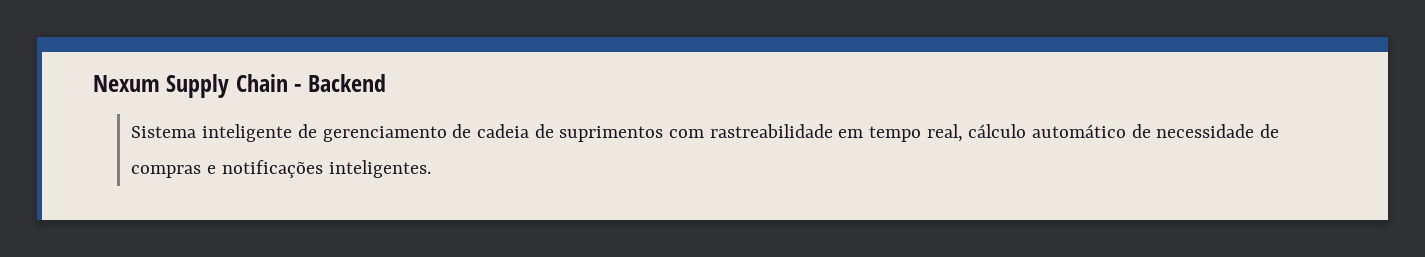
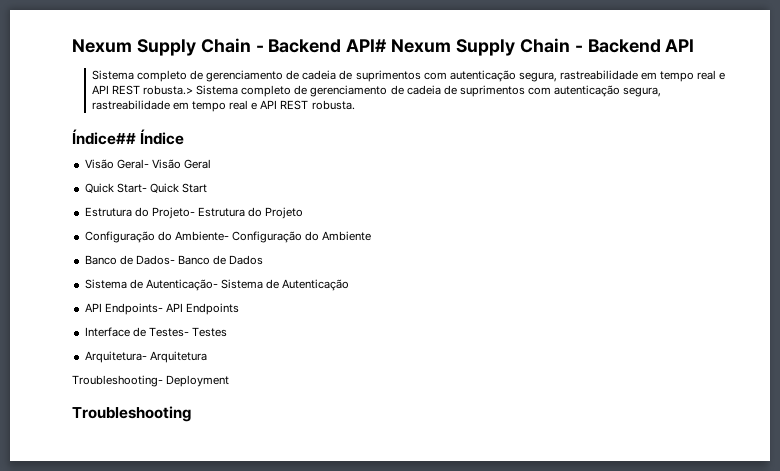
[93,74,387,98] [131,124,1279,142] [131,160,431,178] Nexum Supply Chain - Backend // Sistema inteligente de gerenciamento de cadeia de suprimentos com rastreabilidade em tempo real, cálculo automático de necessidade de compras e notificações inteligentes. -> [72,38,695,56] [91,70,726,82] [91,85,662,97] [91,100,355,112] [72,129,185,145] [84,159,211,169] [84,183,207,193] [84,207,304,219] [84,231,372,243] [84,255,264,265] [84,279,350,291] [84,303,239,315] [84,327,227,337] [84,351,207,363] [72,375,230,387] [72,406,191,422] Nexum Supply Chain - Backend API# Nexum Supply Chain - Backend API // Sistema completo de gerenciamento de cadeia de suprimentos com autenticação segura, rastreabilidade em tempo real e API REST robusta.> Sistema completo de gerenciamento de cadeia de suprimentos com autenticação segura, rastreabilidade em tempo real e API REST robusta. // Índice## Índice // Visão Geral- Visão Geral // Quick Start- Quick Start // Estrutura do Projeto- Estrutura do Projeto // Configuração do Ambiente- Configuração do Ambiente // Banco de Dados- Banco de Dados // Sistema de Autenticação- Sistema de Autenticação // API Endpoints- API Endpoints // Interface de Testes- Testes // Arquitetura- Arquitetura // Troubleshooting- Deployment // Troubleshooting

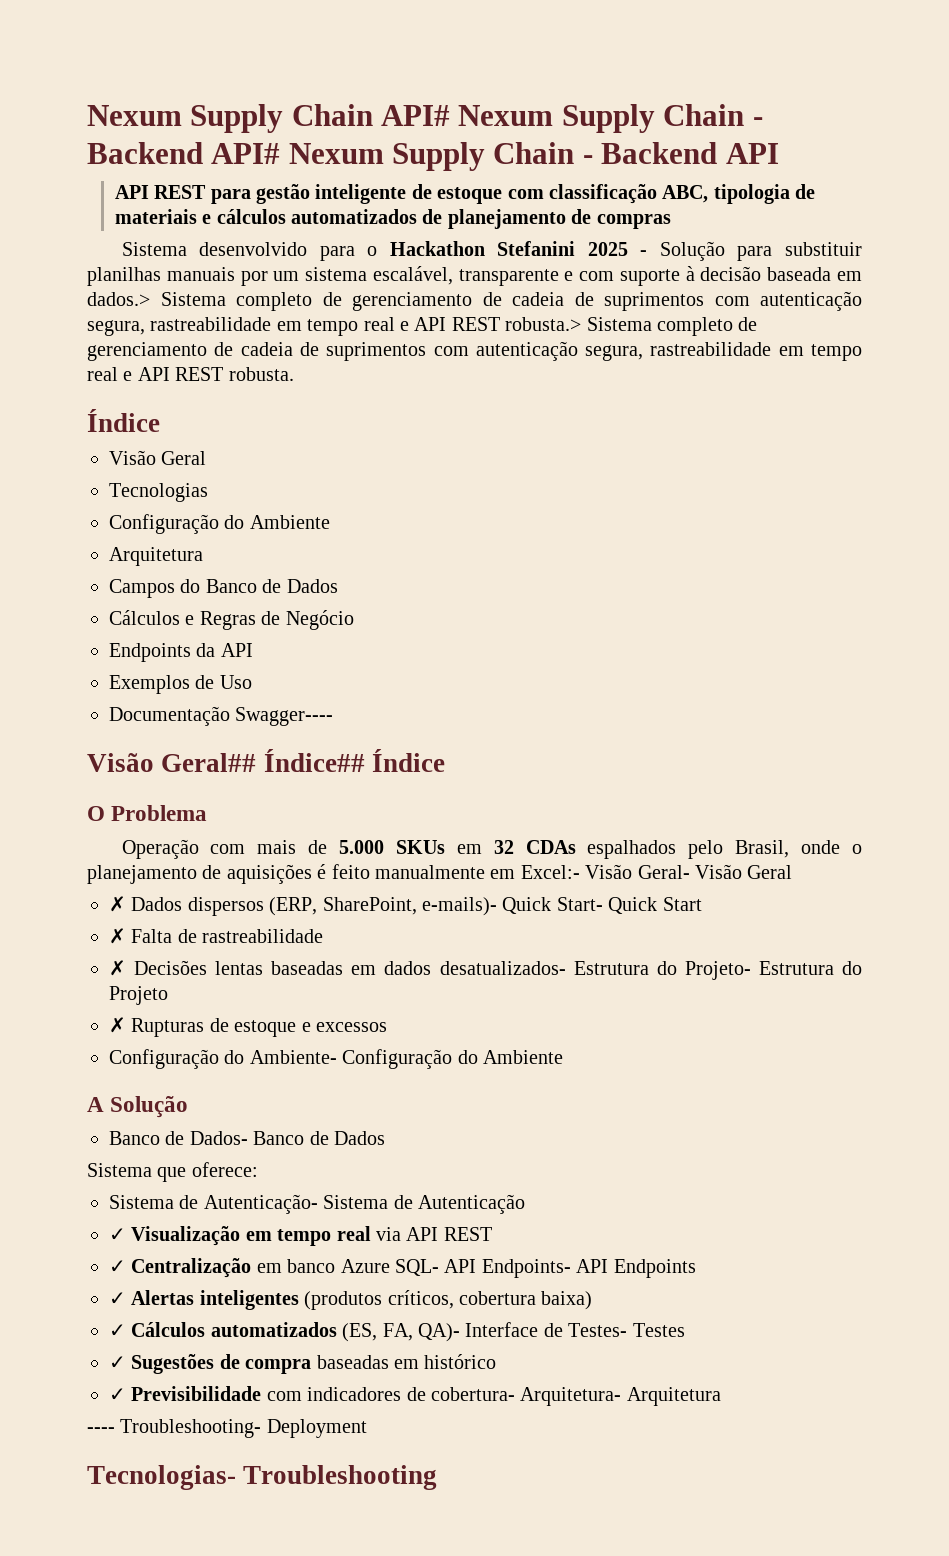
[72,38,251,56] Nexum Supply Chain -> [87,104,745,133] Nexum Supply Chain API# Nexum Supply Chain
(695, 45) none -> [114,184,816,204] [114,209,671,229] [121,241,862,261] [87,266,862,286] [87,292,150,306] API REST para gestão inteligente de estoque com classificação ABC, tipologia de materiais e cálculos automatizados de planejamento de compras // Sistema desenvolvido para o Hackathon Stefanini 2025 - Solução para substituir planilhas manuais por um sistema escalável, transparente e com suporte à decisão baseada em dados.>
[72,129,185,145] [84,159,211,169] [84,183,207,193] Índice## Índice // Visão Geral- Visão Geral // Quick Start- Quick Start // -> [87,409,160,432] [109,450,207,465] [109,483,208,502] [109,514,330,534] [109,547,203,566] [109,579,338,598] [109,610,354,630] [109,643,253,662] [109,675,252,694] [109,706,334,726] [87,749,445,772] [87,805,208,821] [121,839,862,859] [87,864,793,884] [109,896,702,916] [109,928,324,944] [109,960,566,976] Índice // Visão Geral // Tecnologias // Configuração do Ambiente // Arquitetura // Campos do Banco de Dados // Cálculos e Regras de Negócio // Endpoints da API // Exemplos de Uso // Documentação Swagger---- // Visão Geral## Índice## Índice // O Problema // Operação com mais de 5.000 SKUs em 32 CDAs espalhados pelo Brasil, onde o planejamento de aquisições é feito manualmente em Excel:- Visão Geral- Visão Geral // ✗ Dados dispersos (ERP, SharePoint, e-mails)- Quick Start- Quick Start // ✗ Falta de rastreabilidade // ✗ Decisões lentas baseadas em dados desatualizados-
(304, 213) none -> [109,1017,387,1037] // ✗ Rupturas de estoque e excessos
(372, 236) none -> [87,1096,189,1118] // A Solução
(264, 260) none -> [87,1162,258,1182] // Sistema que oferece:
[84,303,239,315] [84,327,227,337] API Endpoints- API Endpoints // Interface de Testes- Testes // -> [109,1226,492,1246] [109,1258,696,1278] [109,1290,593,1310] [109,1322,685,1342] [109,1354,497,1374] [109,1386,515,1401] ✓ Visualização em tempo real via API REST // ✓ Centralização em banco Azure SQL- API Endpoints- API Endpoints // ✓ Alertas inteligentes (produtos críticos, cobertura baixa) // ✓ Cálculos automatizados (ES, FA, QA)- Interface de Testes- Testes // ✓ Sugestões de compra baseadas em histórico // ✓ Previsibilidade com indicadores de cobertura-
(207, 357) none -> [87,1427,115,1433] ----
(230, 381) none -> [87,1465,236,1490] Tecnologias-

